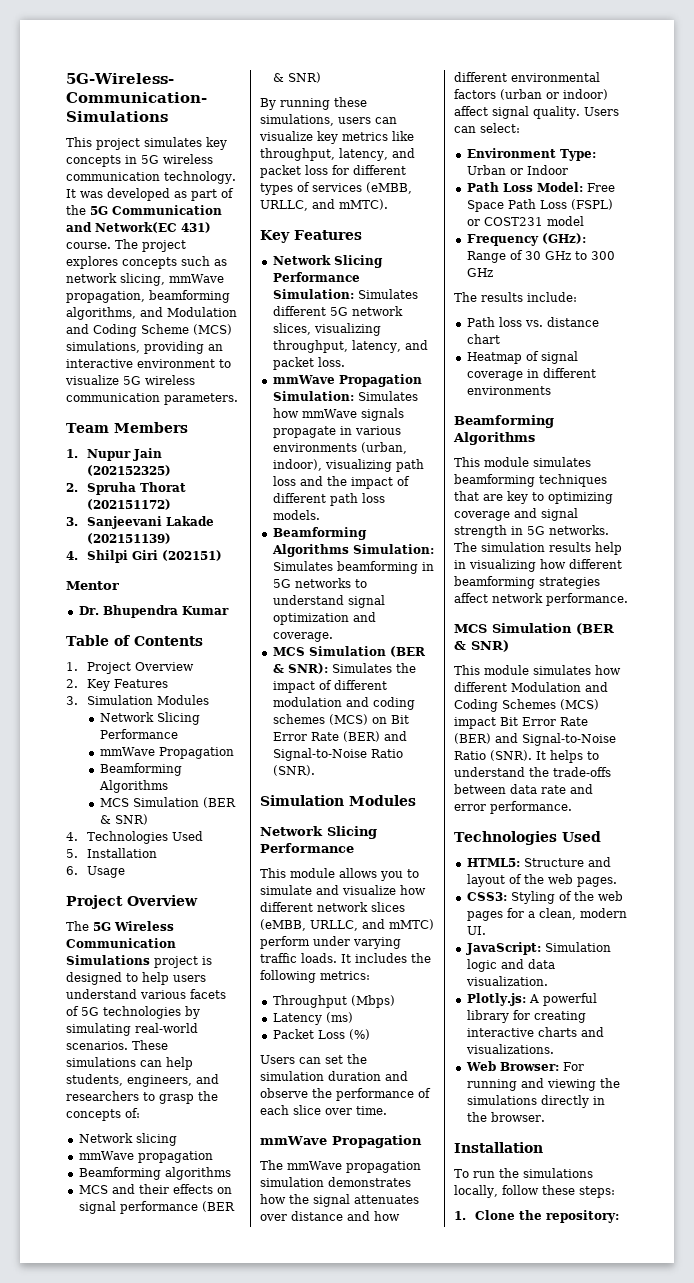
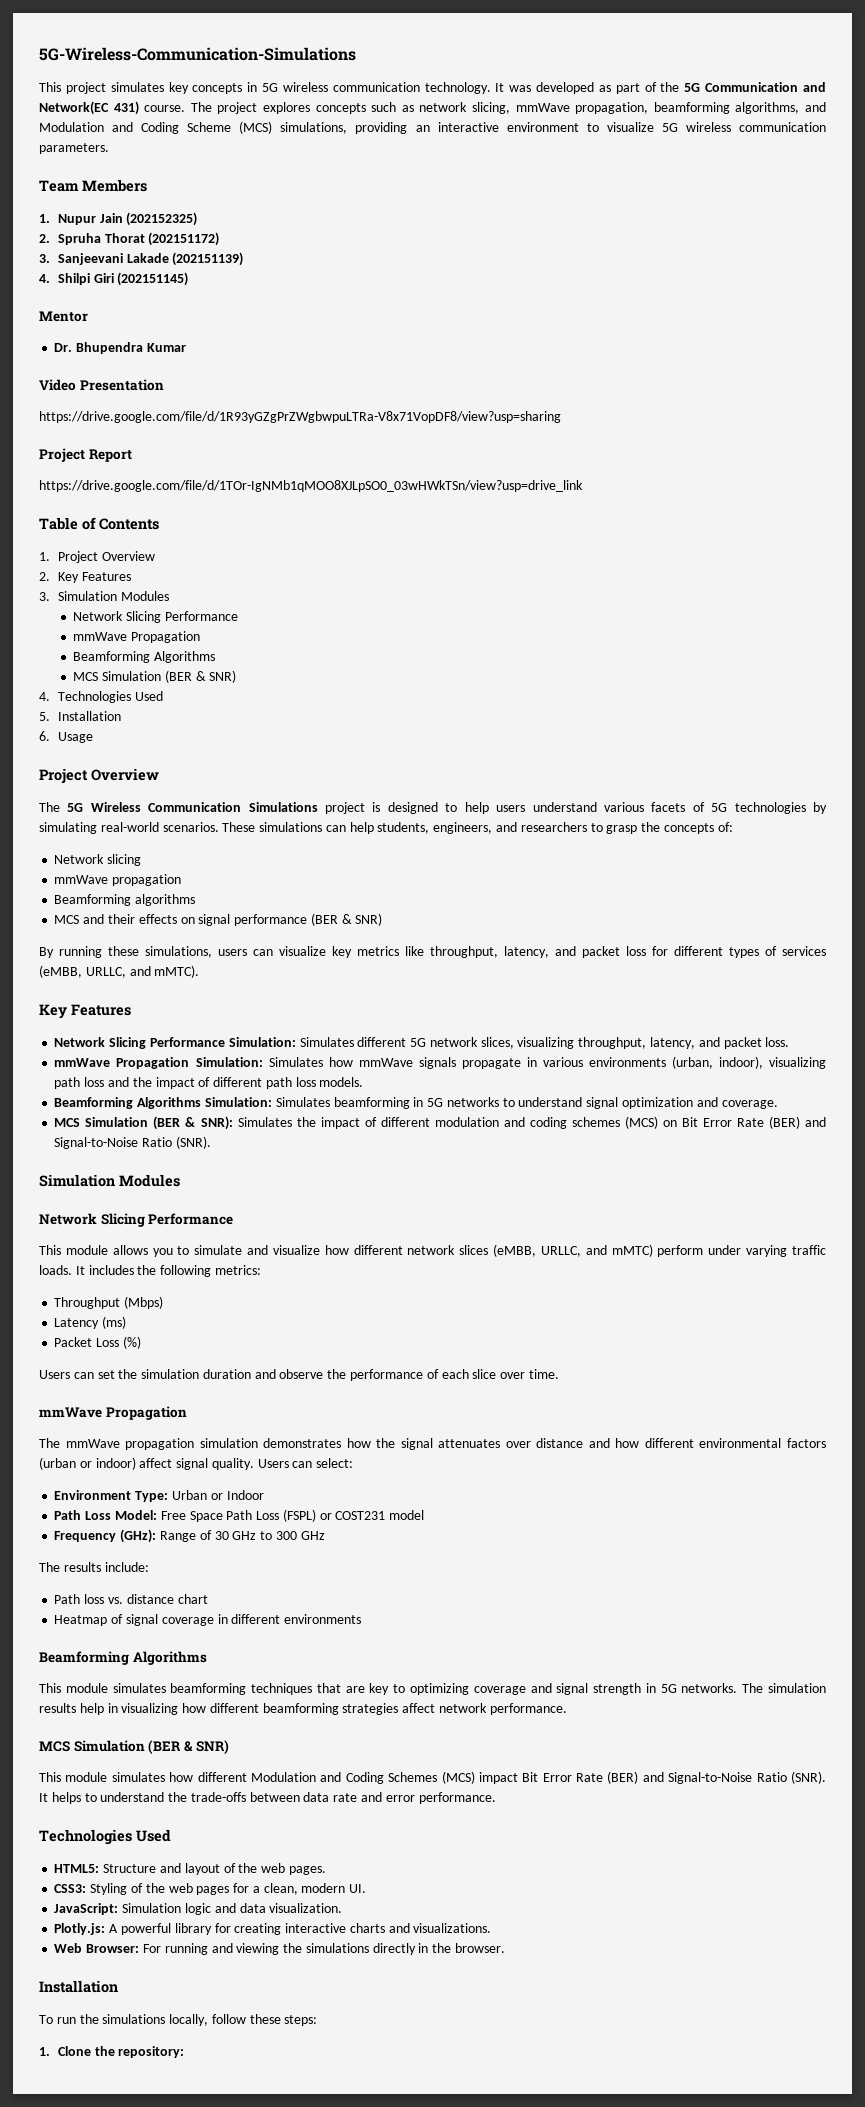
[162,550,223,561] (202151) -> [117,272,189,286] (202151145)
(229, 610) none -> [39,379,164,391] [39,411,561,423] [39,448,132,462] [39,480,583,492] // Video Presentation // https://drive.google.com/file/d/1R93yGZgPrZWgbwpuLTRa-V8x71VopDF8/view?usp=sharing // Project Report // https://drive.google.com/file/d/1TOr-IgNMb1qMOO8XJLpSO0_03wHWkTSn/view?usp=drive_link

